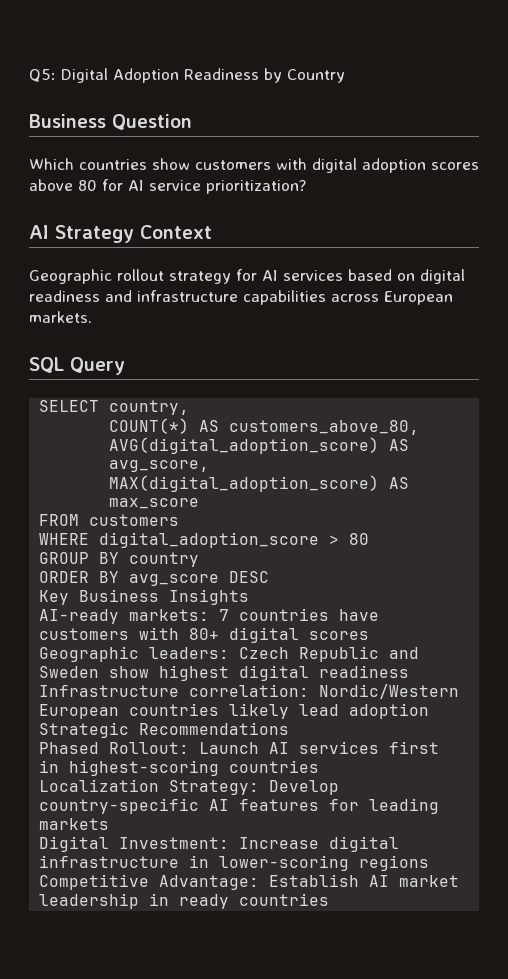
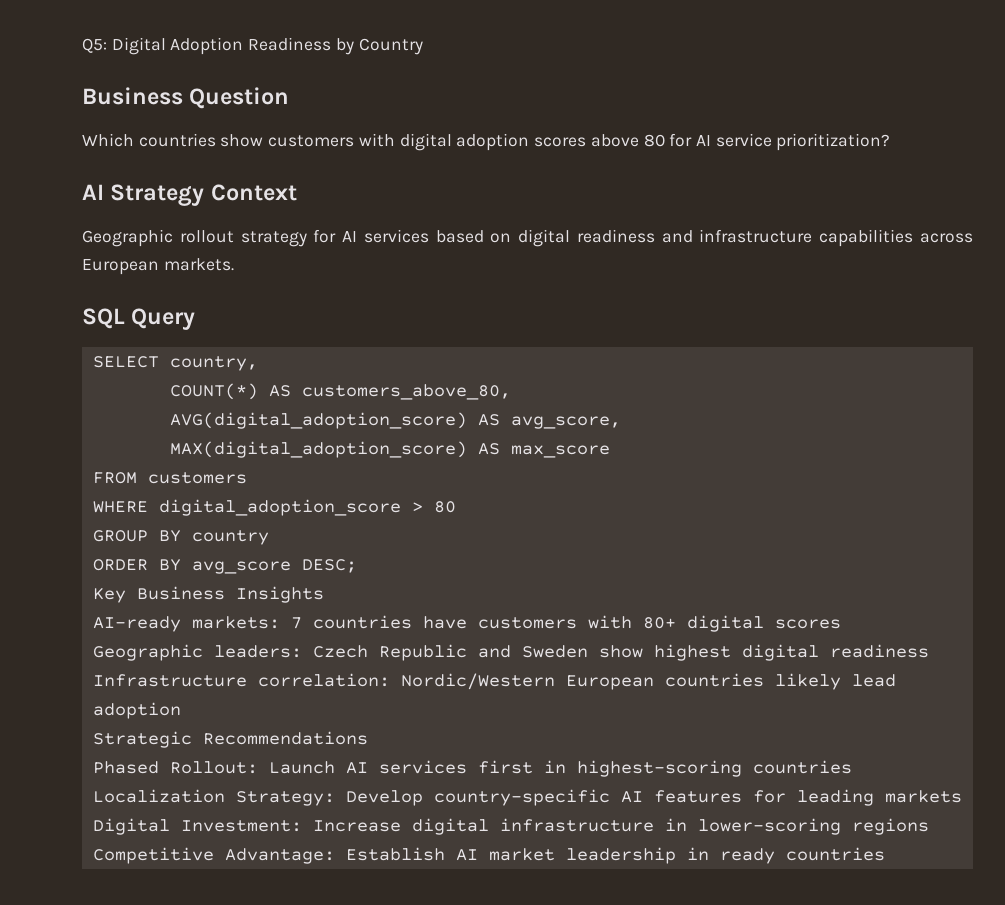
[229,571,270,583] DESC -> [301,559,357,573] DESC;

